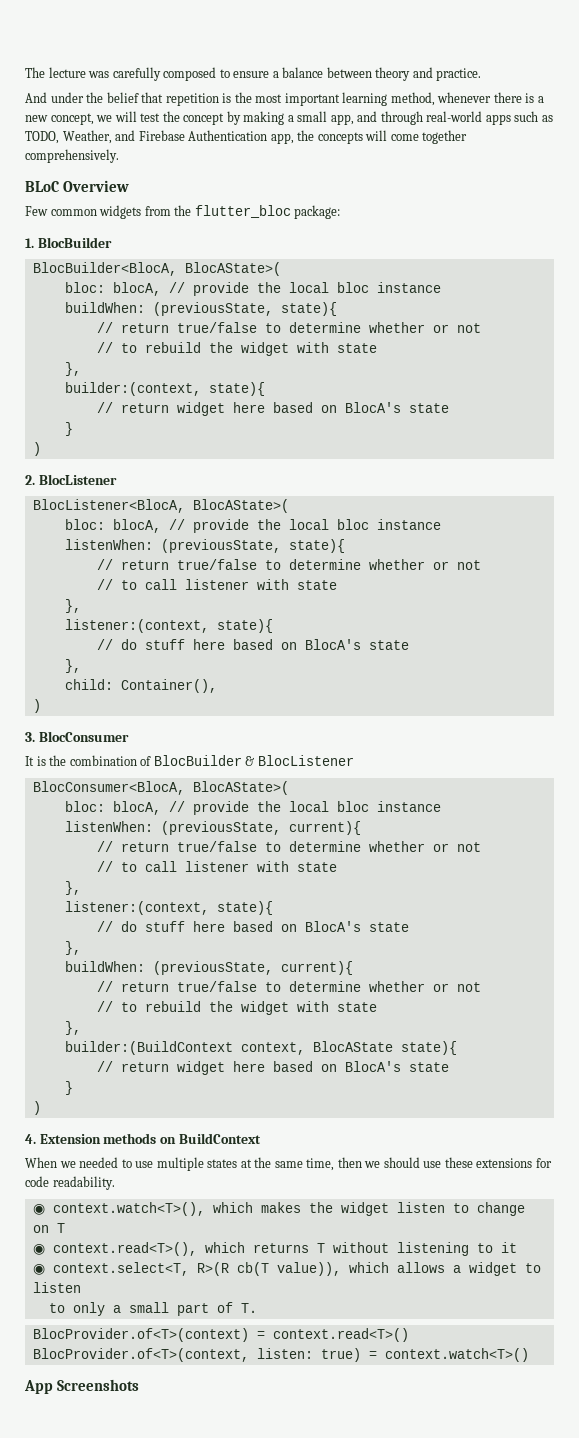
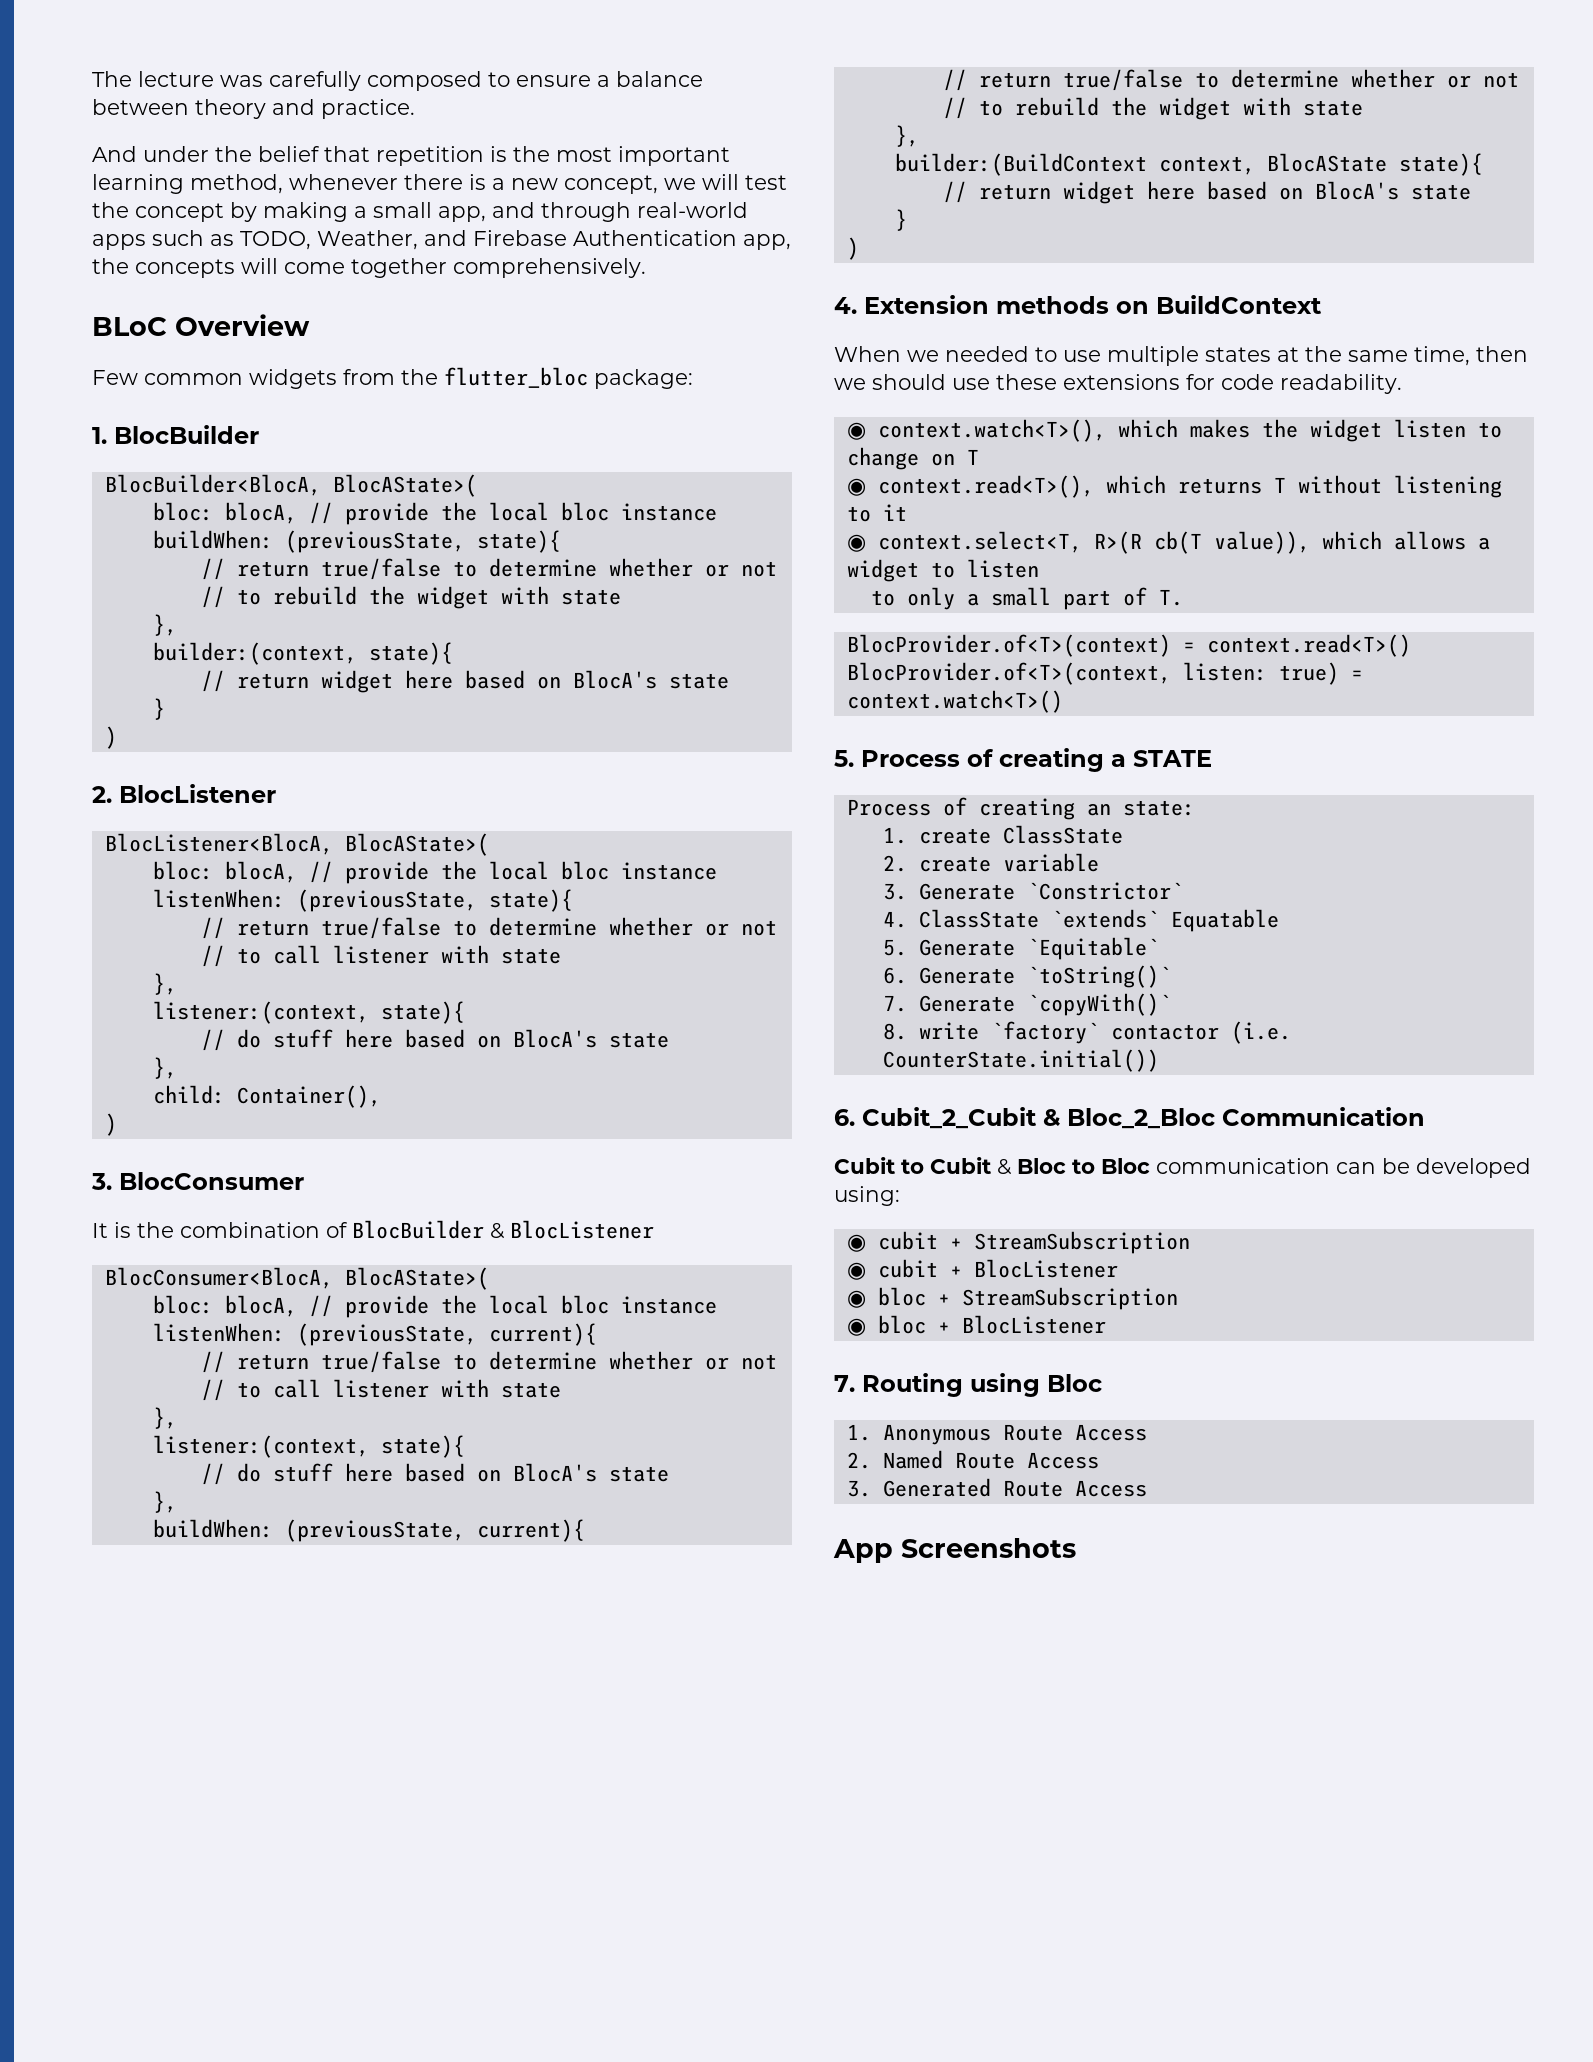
(529, 1355) none -> [834,748,1212,772] [846,797,1195,820] [882,825,1123,844] [882,853,1099,872] [882,882,1183,900] [882,909,1279,932] [882,937,1159,960] [882,965,1171,988] [882,993,1171,1016] [882,1021,1291,1044] [882,1049,1159,1072] [834,1107,1425,1129] [834,1157,1531,1178] [834,1186,900,1206] [846,1231,1190,1254] [846,1259,1118,1280] [846,1287,1178,1310] [846,1315,1106,1336] [834,1373,1102,1397] [846,1424,1147,1445] [846,1450,1099,1469] [846,1478,1147,1497] // 5. Process of creating a STATE // Process of creating an state: // 1. create ClassState // 2. create variable // 3. Generate `Constrictor` // 4. ClassState `extends` Equatable // 5. Generate `Equitable` // 6. Generate `toString()` // 7. Generate `copyWith()` // 8. write `factory` contactor (i.e. CounterState.initial()) // 6. Cubit_2_Cubit & Bloc_2_Bloc Communication // Cubit to Cubit & Bloc to Bloc communication can be developed using: // ◉ cubit + StreamSubscription // ◉ cubit + BlocListener // ◉ bloc + StreamSubscription // ◉ bloc + BlocListener // 7. Routing using Bloc // 1. Anonymous Route Access // 2. Named Route Access // 3. Generated Route Access

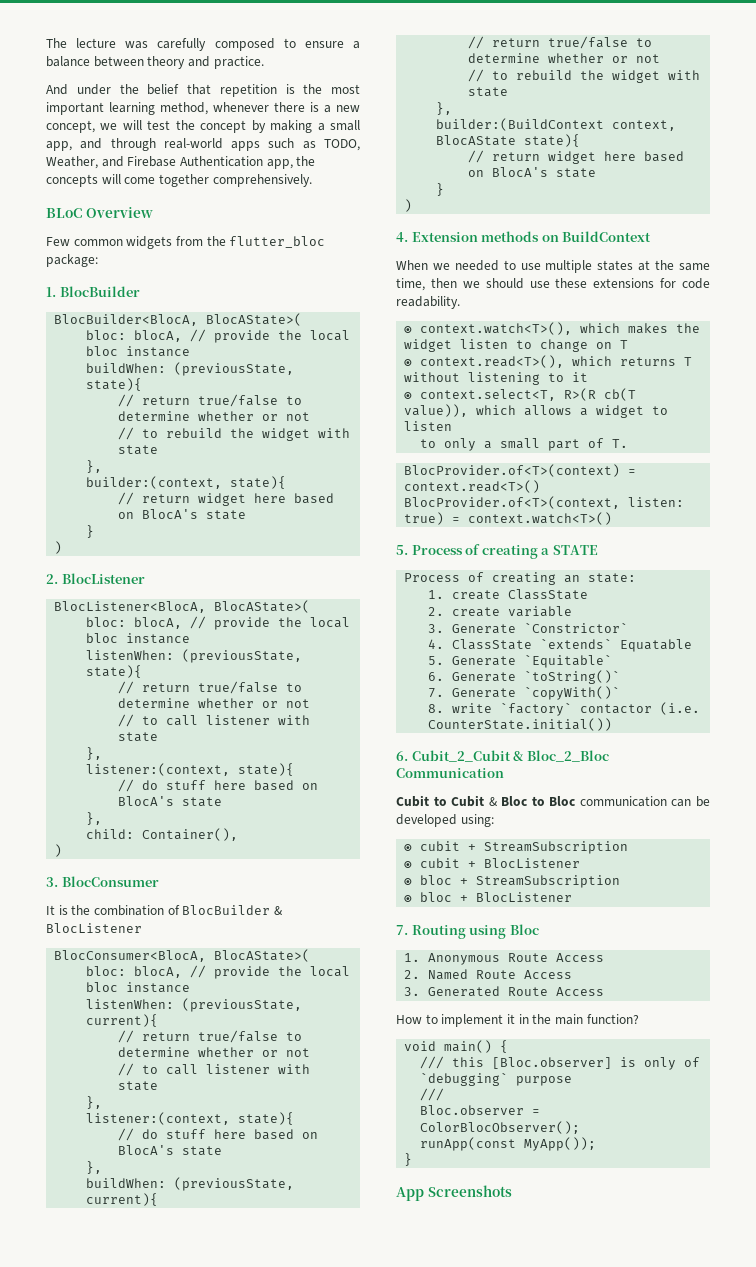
(1147, 1488) none -> [396,1014,639,1027] [404,1040,509,1053] [420,1056,701,1070] [420,1072,573,1086] [420,1088,445,1101] [420,1105,541,1115] [420,1121,581,1134] [420,1137,597,1151] [404,1153,413,1166] // How to implement it in the main function? // void main() { // /// this [Bloc.observer] is only of `debugging` purpose // /// // Bloc.observer = ColorBlocObserver(); // runApp(const MyApp()); // }

